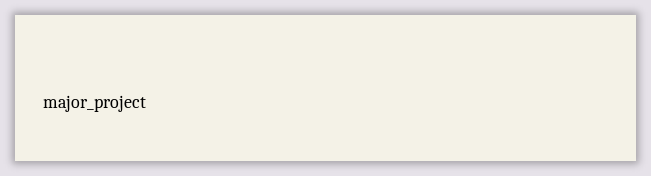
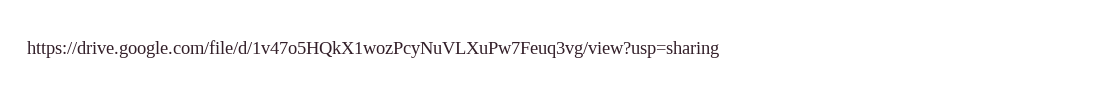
[43,95,146,112] major_project -> [27,40,719,58] https://drive.google.com/file/d/1v47o5HQkX1wozPcyNuVLXuPw7Feuq3vg/view?usp=sharing

